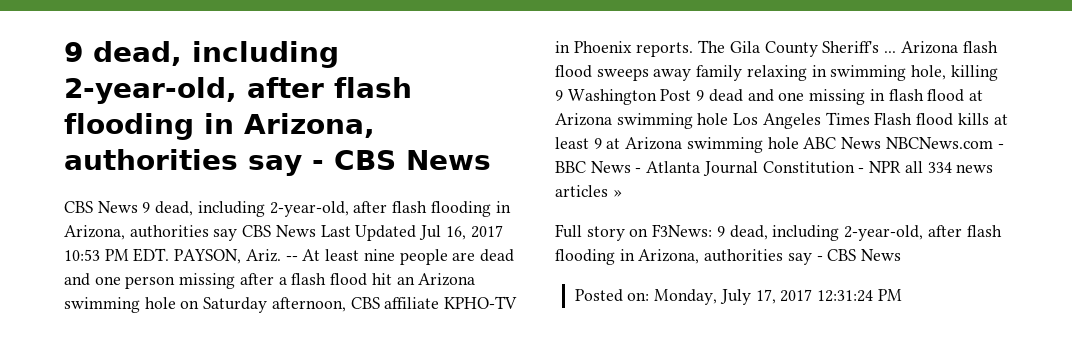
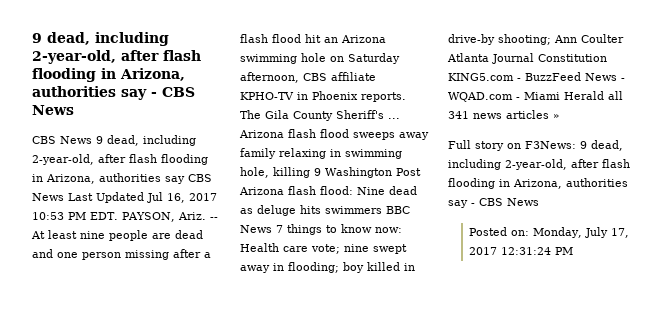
[696,89,983,105] [555,112,1008,129] [555,137,1004,153] [555,161,952,176] 9 dead and one missing in flash flood at Arizona swimming hole Los Angeles Times Flash flood kills at least 9 at Arizona swimming hole ABC News NBCNews.com - BBC News - Atlanta Journal Constitution - NPR all 334 -> [239,186,417,195] [240,205,410,216] [240,224,402,235] [240,243,407,254] [240,262,415,273] [448,34,624,45] [447,53,607,64] [448,72,625,81] [448,91,623,102] [448,111,469,119] Arizona flash flood: Nine dead as deluge hits swimmers BBC News 7 things to know now: Health care vote; nine swept away in flooding; boy killed in drive-by shooting; Ann Coulter Atlanta Journal Constitution KING5.com - BuzzFeed News - WQAD.com - Miami Herald all 341

